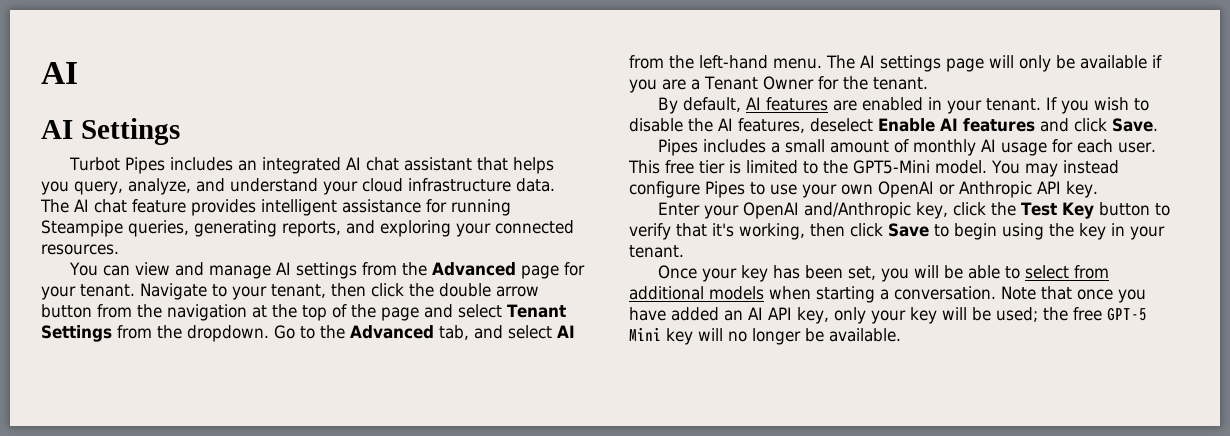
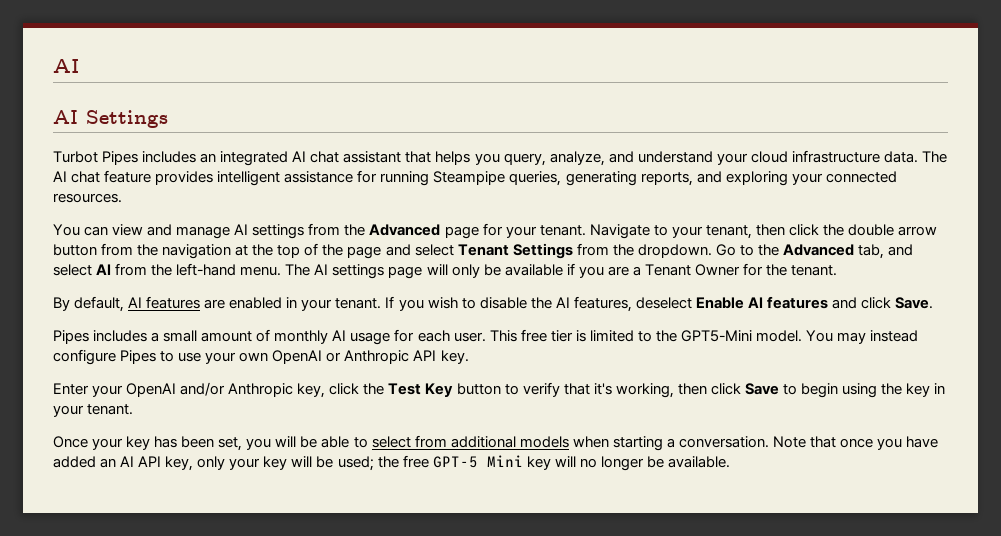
[803,202,911,219] and/Anthropic -> [180,382,294,397] and/or Anthropic

